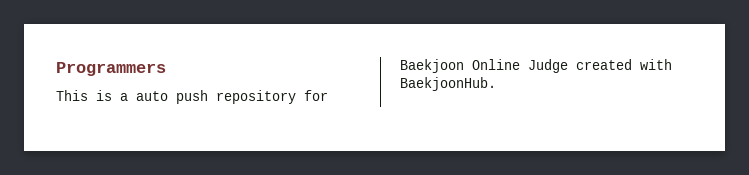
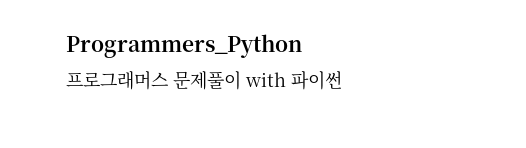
[56,62,166,76] [56,90,328,104] [400,59,672,73] [400,77,496,91] Programmers // This is a auto push repository for Baekjoon Online Judge created with BaekjoonHub. -> [66,34,302,58] [66,70,342,90] Programmers_Python // 프로그래머스 문제풀이 with 파이썬

